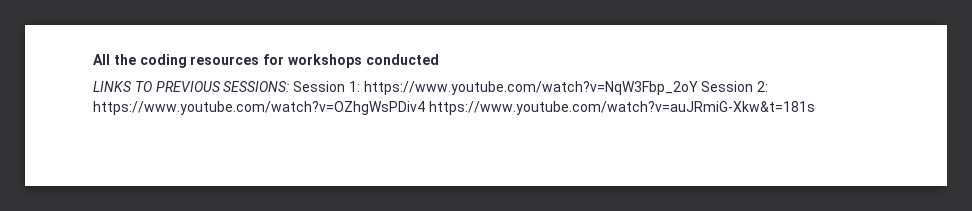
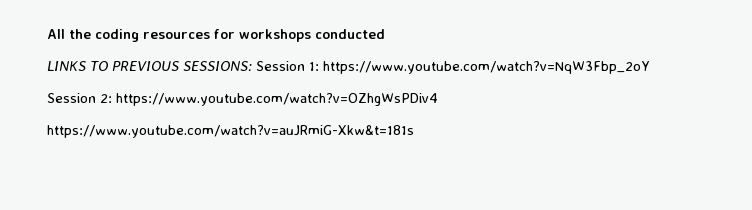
(698, 88) none -> (650, 67) //
(425, 108) none -> (438, 99) //

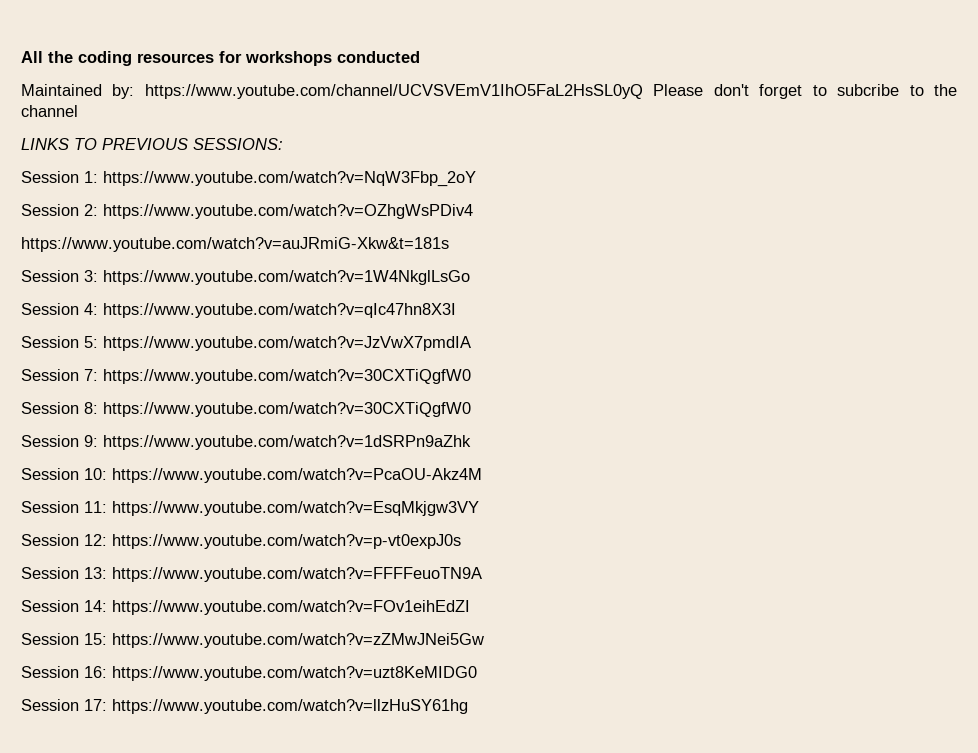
(385, 34) none -> [21,84,958,99] [21,105,78,117] // Maintained by: https://www.youtube.com/channel/UCVSVEmV1IhO5FaL2HsSL0yQ Please don't forget to subcribe to the channel
(252, 66) none -> (283, 144) //
(414, 131) none -> [21,270,470,285] [21,303,456,318] [21,336,471,351] [21,369,471,384] [21,402,471,417] [21,435,471,450] [21,468,482,483] [21,501,479,516] [21,534,461,549] [21,567,482,582] [21,600,470,615] [21,633,484,648] [21,666,477,681] [21,699,468,714] // Session 3: https://www.youtube.com/watch?v=1W4NkglLsGo // Session 4: https://www.youtube.com/watch?v=qIc47hn8X3I // Session 5: https://www.youtube.com/watch?v=JzVwX7pmdIA // Session 7: https://www.youtube.com/watch?v=30CXTiQgfW0 // Session 8: https://www.youtube.com/watch?v=30CXTiQgfW0 // Session 9: https://www.youtube.com/watch?v=1dSRPn9aZhk // Session 10: https://www.youtube.com/watch?v=PcaOU-Akz4M // Session 11: https://www.youtube.com/watch?v=EsqMkjgw3VY // Session 12: https://www.youtube.com/watch?v=p-vt0expJ0s // Session 13: https://www.youtube.com/watch?v=FFFFeuoTN9A // Session 14: https://www.youtube.com/watch?v=FOv1eihEdZI // Session 15: https://www.youtube.com/watch?v=zZMwJNei5Gw // Session 16: https://www.youtube.com/watch?v=uzt8KeMIDG0 // Session 17: https://www.youtube.com/watch?v=llzHuSY61hg

